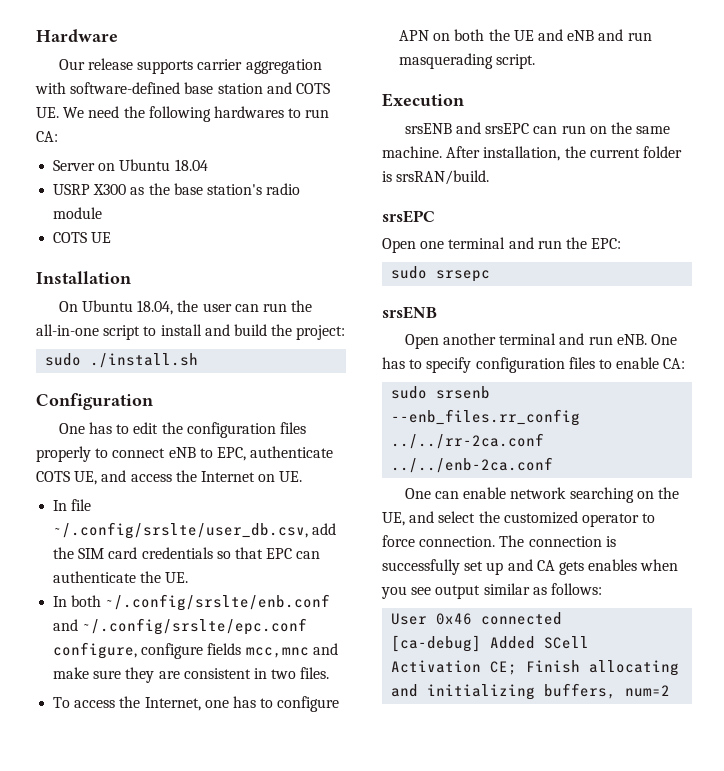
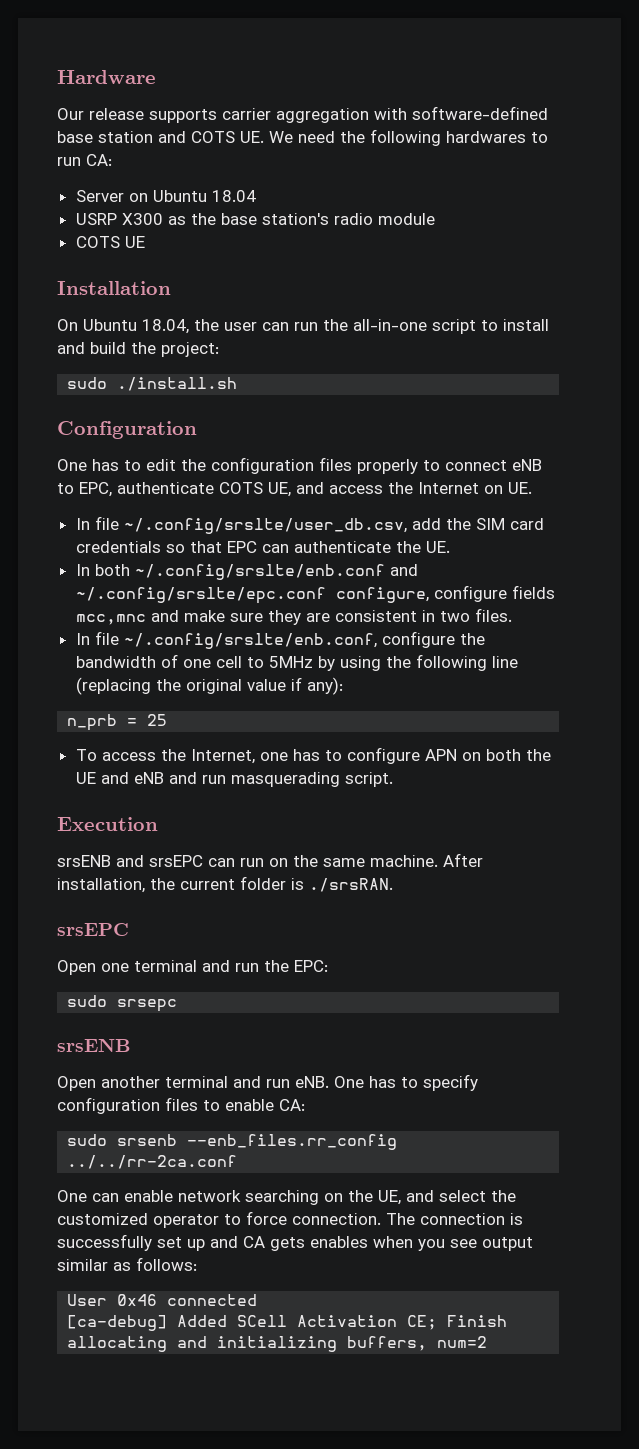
(330, 673) none -> [75,631,485,649] [75,654,518,671] [75,677,343,695] [67,714,168,731] // In file ~/.config/srslte/enb.conf, configure the bandwidth of one cell to 5MHz by using the following line (replacing the original value if any): // n_prb = 25
[396,170,490,185] srsRAN/build. -> [309,878,393,892] ./srsRAN.
[391,457,554,473] ../../enb-2ca.conf -> (238, 1162) none

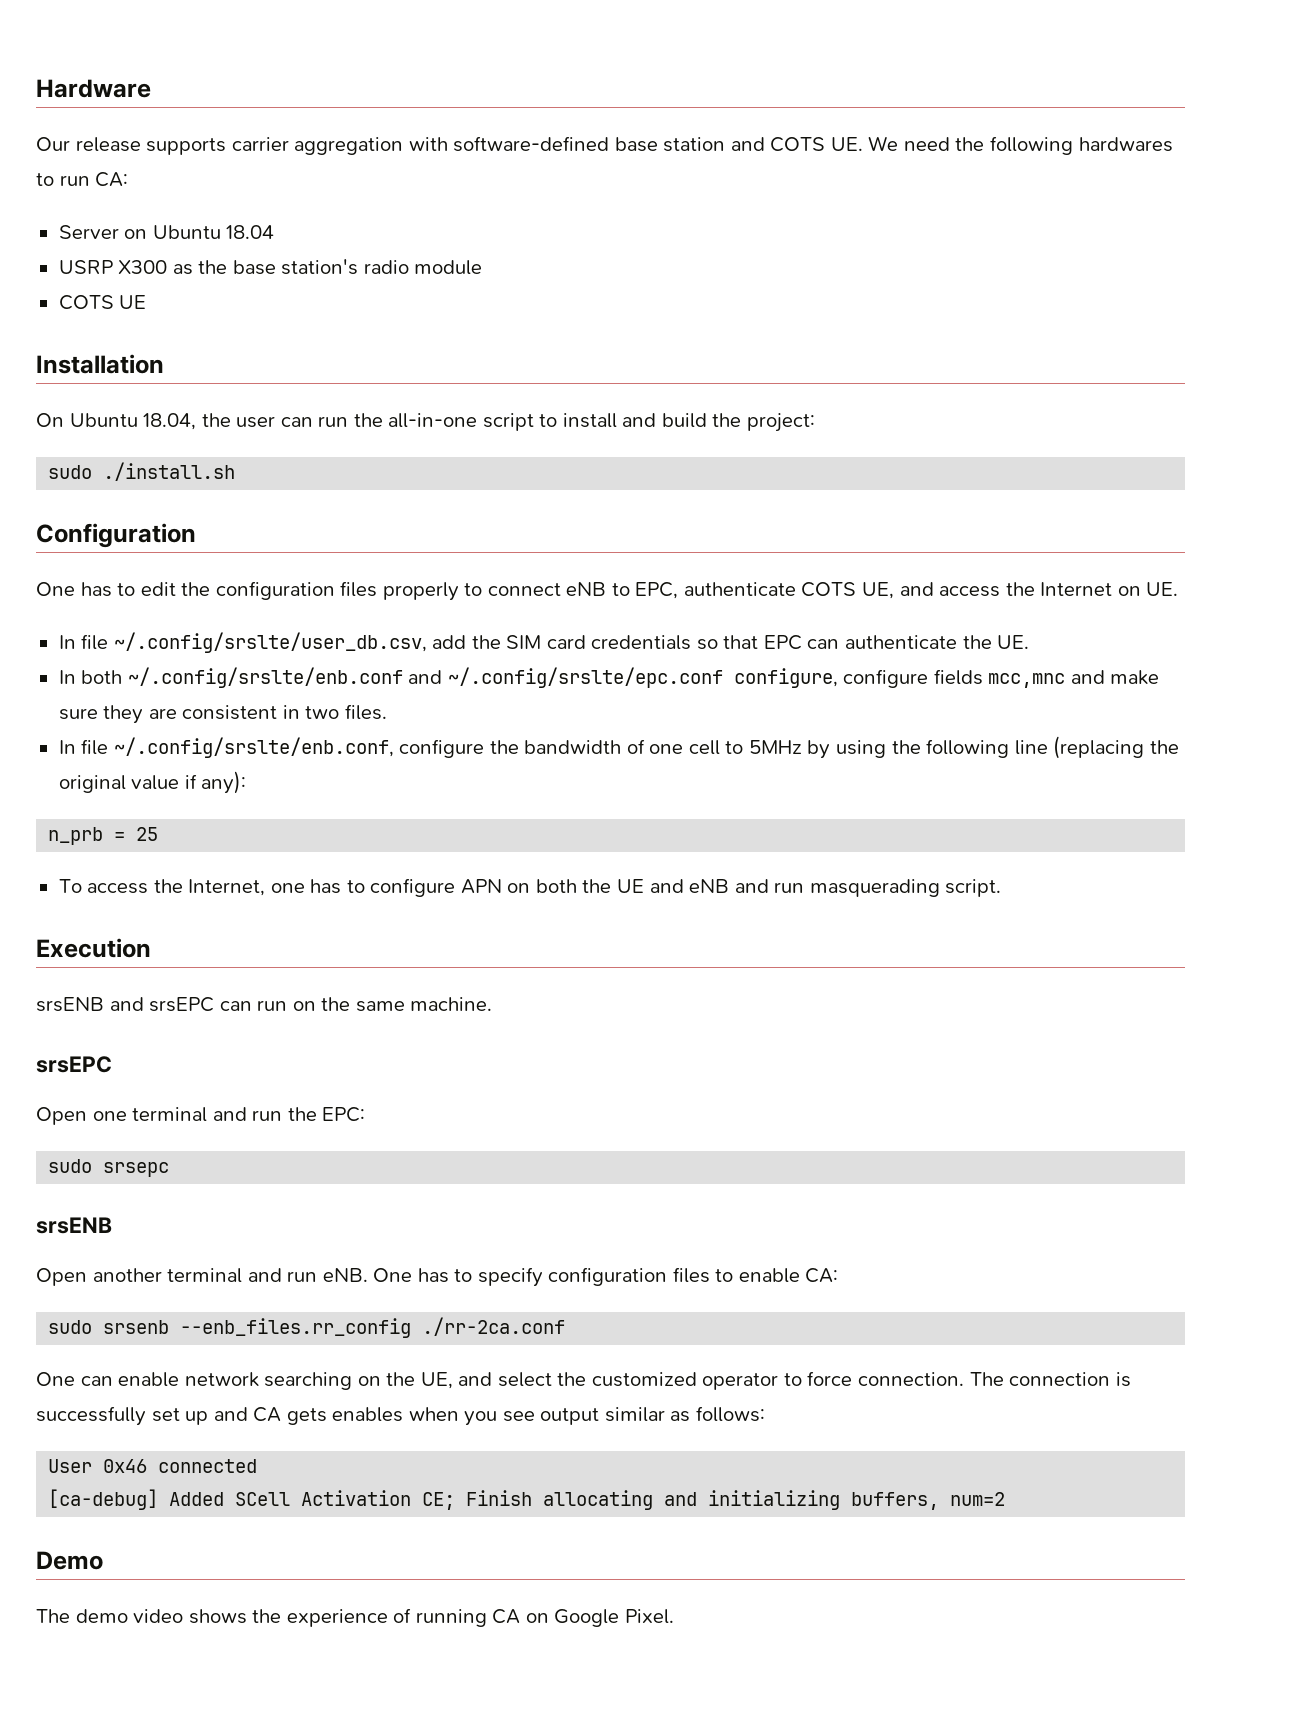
[443,853,483,867] [57,876,393,893] After installation, the current folder is ./srsRAN. -> (493, 1004) none
[67,1155,238,1169] ../../rr-2ca.conf -> [422,1317,566,1336] ./rr-2ca.conf
(488, 1342) none -> [36,1551,103,1570] [36,1608,674,1627] // Demo // The demo video shows the experience of running CA on Google Pixel.

